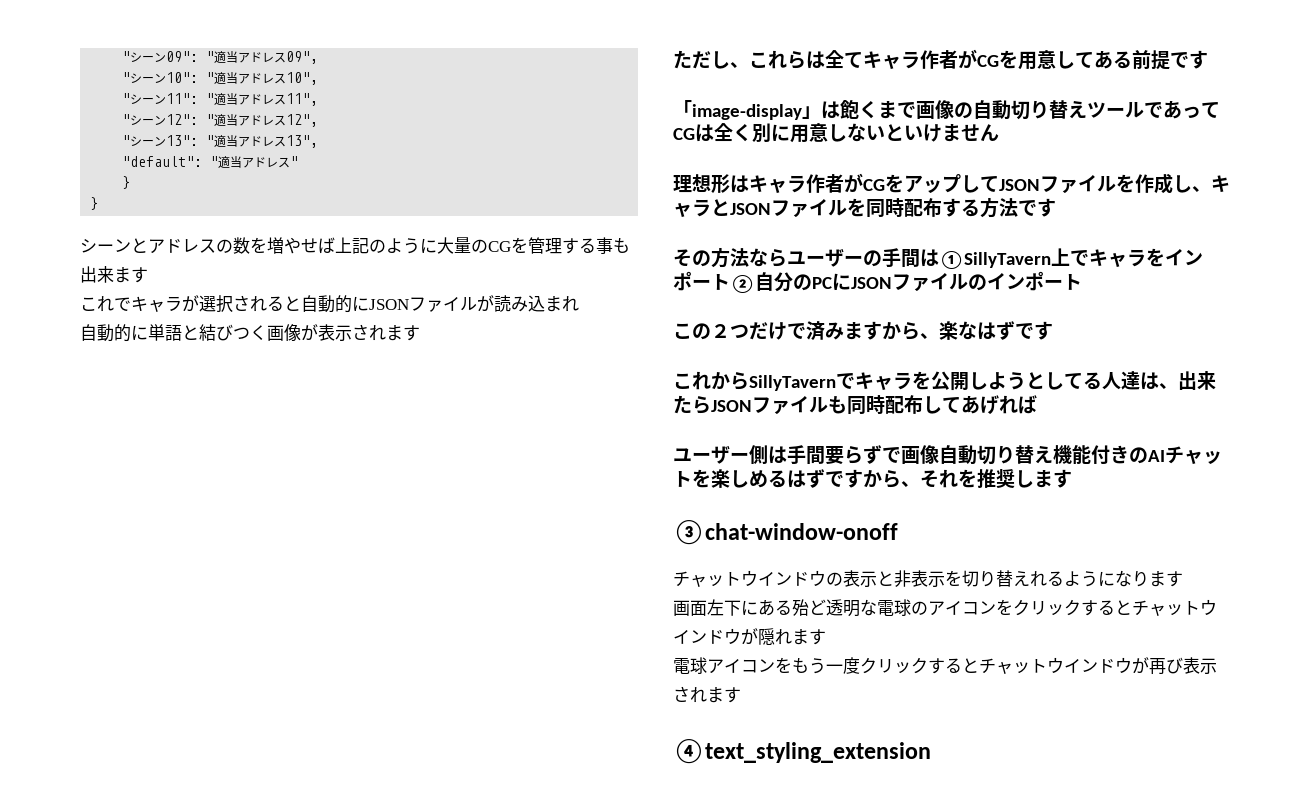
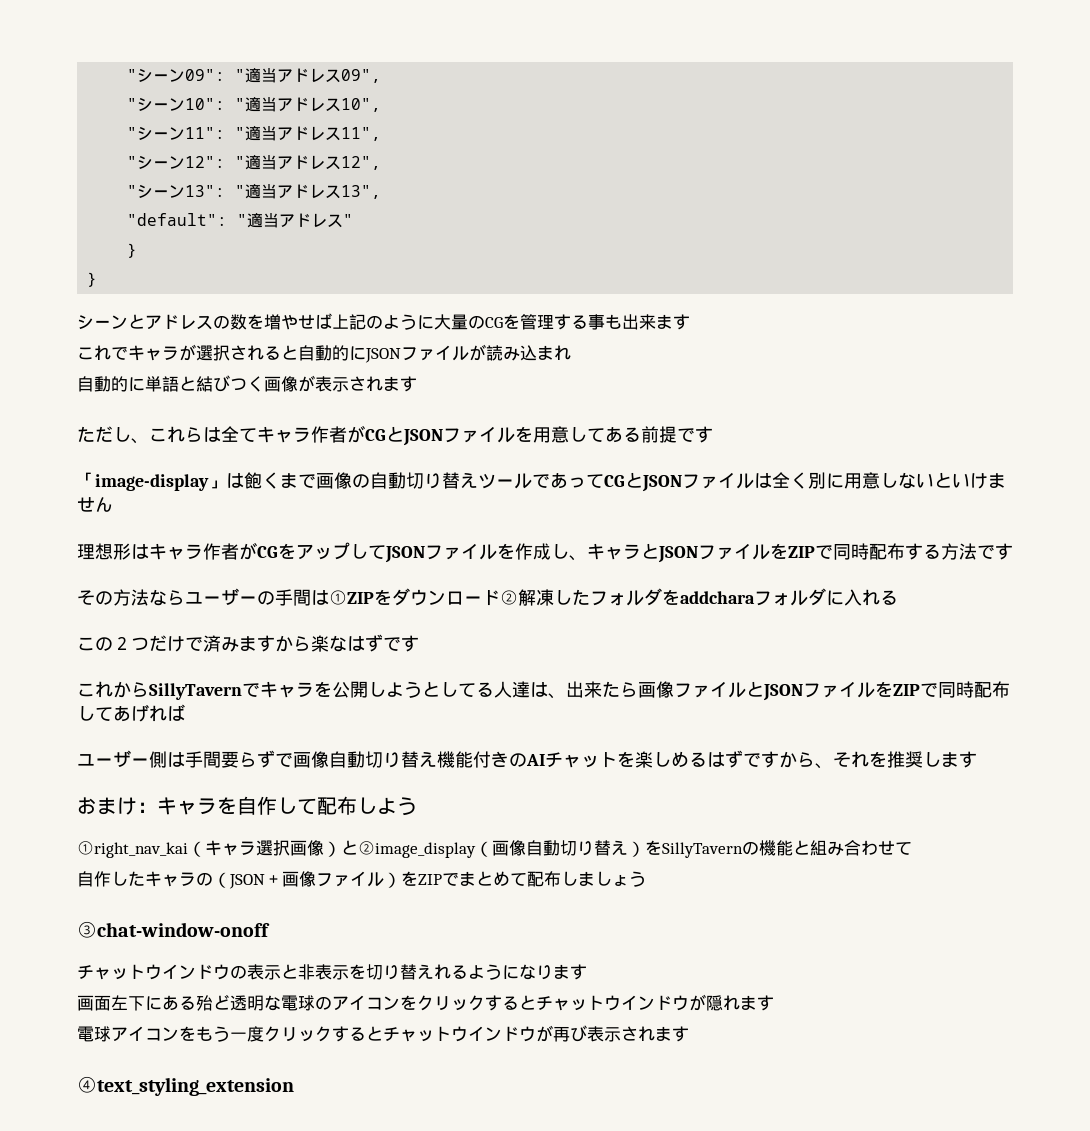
(999, 61) none -> [386,426,515,446] とJSONファイル
(695, 134) none -> [625,472,754,492] とJSONファイル
(866, 207) none -> [788,545,833,559] ZIPで
[939,248,1203,269] [673,271,1082,293] ①SillyTavern上でキャラをインポート②自分のPCにJSONファイルのインポート -> [329,588,898,606] ①ZIPをダウンロード②解凍したフォルダをaddcharaフォルダに入れる
[920,333,939,339] 、 -> (311, 643) none
[711,396,847,415] JSONファイルも -> [638,681,938,701] 画像ファイルとJSONファイルをZIPで
(1072, 478) none -> [77,796,417,816] [77,840,912,858] [77,871,646,889] // おまけ：キャラを自作して配布しよう // ①right_nav_kai（キャラ選択画像）と②image_display（画像自動切り替え）をSillyTavernの機能と組み合わせて // 自作したキャラの（JSON＋画像ファイル）をZIPでまとめて配布しましょう

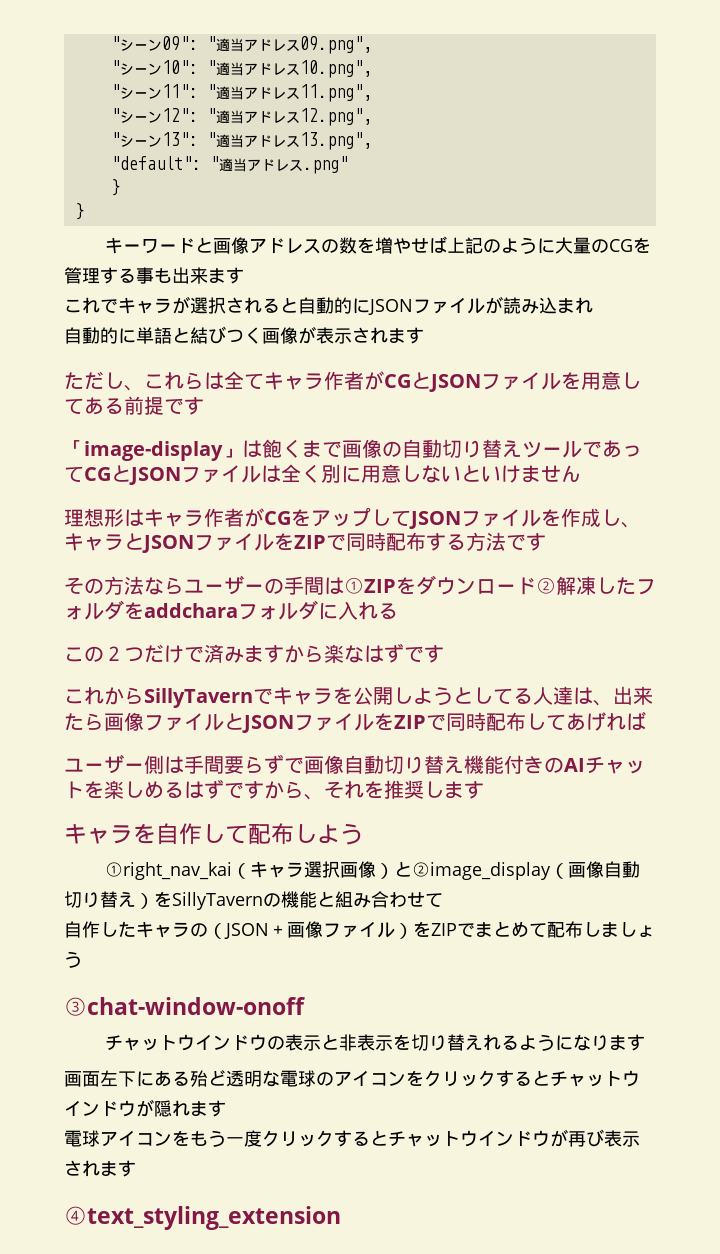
[341,69,382,83] 09", -> [299,36,372,54] 09.png",
[341,98,382,112] 10", -> [299,60,372,78] 10.png",
[341,127,382,141] 11", -> [299,84,372,102] 11.png",
[341,156,382,170] 12", -> [299,108,372,126] 12.png",
[341,185,382,199] 13", -> [299,132,372,150] 13.png",
[343,214,354,226] " -> [302,156,348,174] .png"
[77,314,145,330] シーンと -> [105,237,250,254] キーワードと画像
[77,797,157,815] おまけ： -> (484, 790) none

